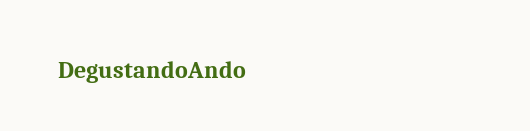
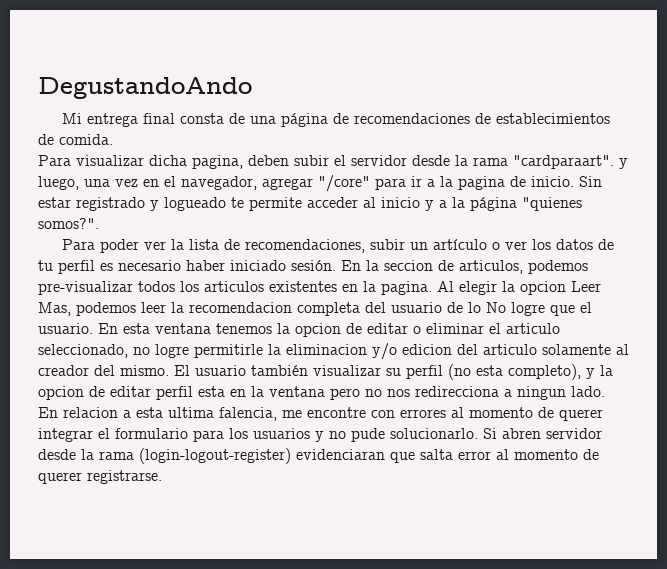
(246, 72) none -> [62,113,611,127] [38,134,113,145] [38,155,628,169] [38,175,602,192] [38,197,582,211] [38,218,99,229] [62,239,615,253] [38,260,588,274] [38,281,601,295] [38,302,592,316] [38,323,560,337] [38,343,629,360] [38,364,613,380] [38,386,605,400] [38,407,603,421] [38,428,602,442] [38,448,599,464] [38,470,162,484] // Mi entrega final consta de una página de recomendaciones de establecimientos de comida. // Para visualizar dicha pagina, deben subir el servidor desde la rama "cardparaart". y luego, una vez en el navegador, agregar "/core" para ir a la pagina de inicio. Sin estar registrado y logueado te permite acceder al inicio y a la página "quienes somos?". // Para poder ver la lista de recomendaciones, subir un artículo o ver los datos de tu perfil es necesario haber iniciado sesión. En la seccion de articulos, podemos pre-visualizar todos los articulos existentes en la pagina. Al elegir la opcion Leer Mas, podemos leer la recomendacion completa del usuario de lo No logre que el usuario. En esta ventana tenemos la opcion de editar o eliminar el articulo seleccionado, no logre permitirle la eliminacion y/o edicion del articulo solamente al creador del mismo. El usuario también visualizar su perfil (no esta completo), y la opcion de editar perfil esta en la ventana pero no nos redirecciona a ningun lado. En relacion a esta ultima falencia, me encontre con errores al momento de querer integrar el formulario para los usuarios y no pude solucionarlo. Si abren servidor desde la rama (login-logout-register) evidenciaran que salta error al momento de querer registrarse.

